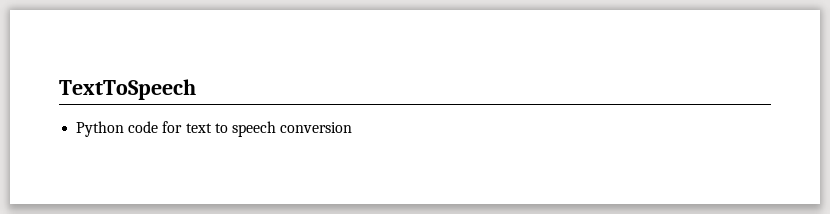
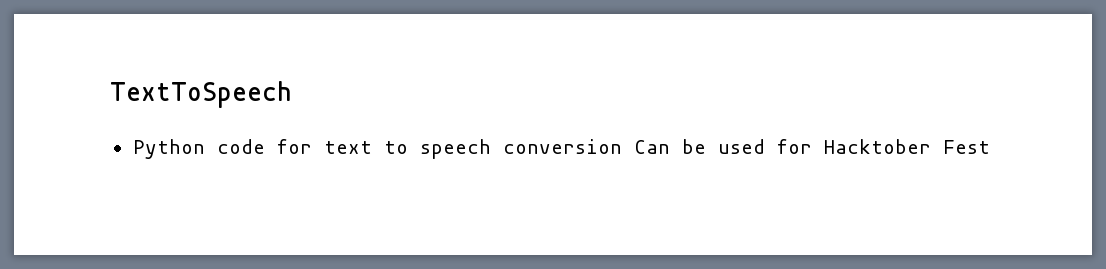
(353, 127) none -> [633,139,990,154] Can be used for Hacktober Fest

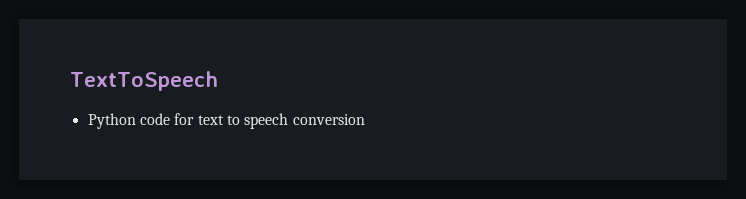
[633,139,990,154] Can be used for Hacktober Fest -> (365, 119) none

